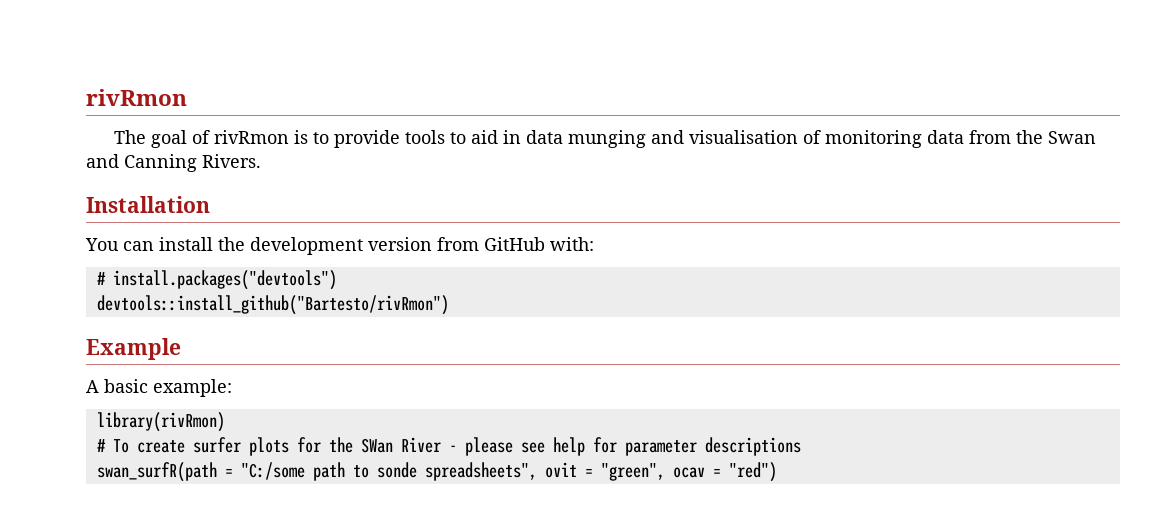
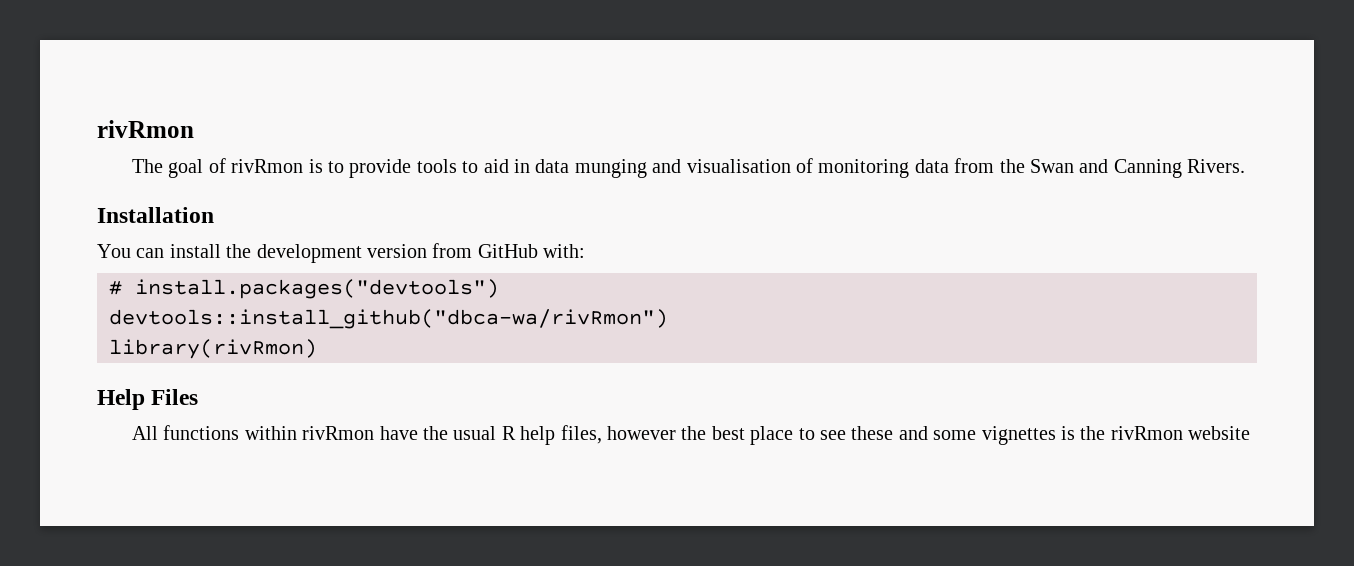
[96,295,449,315] [86,338,181,360] [86,379,232,397] [96,412,225,432] [96,437,801,456] [96,462,777,482] devtools::install_github("Bartesto/rivRmon") // Example // A basic example: // library(rivRmon) // # To create surfer plots for the SWan River - please see help for parameter descriptions // swan_surfR(path = "C:/some path to sonde spreadsheets", ovit = "green", ocav = "red") -> [109,309,668,329] [109,339,317,359] [97,389,199,410] [132,425,1251,445] devtools::install_github("dbca-wa/rivRmon") // library(rivRmon) // Help Files // All functions within rivRmon have the usual R help files, however the best place to see these and some vignettes is the rivRmon website

